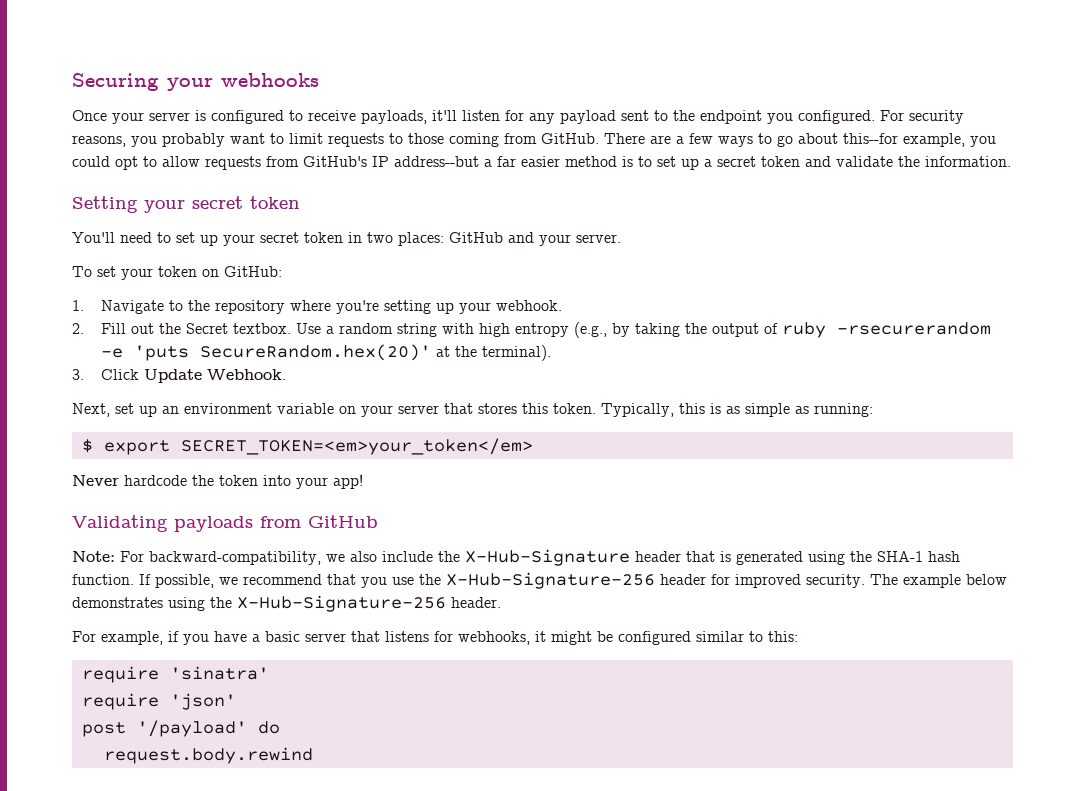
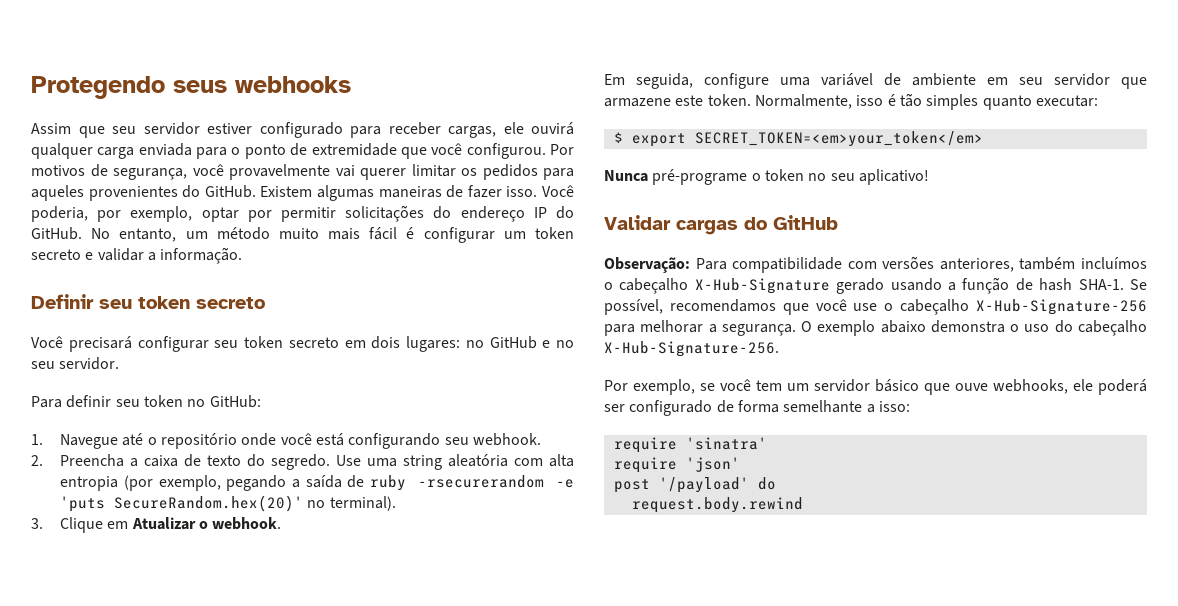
[72,73,213,91] Securing your -> [31,76,227,99] Protegendo seus
[72,110,964,124] [72,133,996,147] [72,156,1011,170] [72,196,300,213] [72,232,621,246] [72,266,282,280] [72,300,562,314] [72,322,778,338] Once your server is configured to receive payloads, it'll listen for any payload sent to the endpoint you configured. For security reasons, you probably want to limit requests to those coming from GitHub. There are a few ways to go about this--for example, you could opt to allow requests from GitHub's IP address--but a far easier method is to set up a secret token and validate the information. // Setting your secret token // You'll need to set up your secret token in two places: GitHub and your server. // To set your token on GitHub: // 1. Navigate to the repository where you're setting up your webhook. // 2. Fill out the Secret textbox. Use a random string with high entropy (e.g., by taking the output of -> [31,122,574,138] [31,143,575,159] [31,164,574,180] [31,185,575,201] [31,205,574,222] [31,227,574,243] [31,247,243,264] [31,294,265,309] [31,336,574,352] [31,357,120,370] [31,395,261,408] [31,433,542,449] [31,454,574,470] [60,475,365,491] Assim que seu servidor estiver configurado para receber cargas, ele ouvirá qualquer carga enviada para o ponto de extremidade que você configurou. Por motivos de segurança, você provavelmente vai querer limitar os pedidos para aqueles provenientes do GitHub. Existem algumas maneiras de fazer isso. Você poderia, por exemplo, optar por permitir solicitações do endereço IP do GitHub. No entanto, um método muito mais fácil é configurar um token secreto e validar a informação. // Definir seu token secreto // Você precisará configurar seu token secreto em dois lugares: no GitHub e no seu servidor. // Para definir seu token no GitHub: // 1. Navegue até o repositório onde você está configurando seu webhook. // 2. Preencha a caixa de texto do segredo. Use uma string aleatória com alta entropia (por exemplo, pegando a saída de
[435,346,477,357] at the -> [307,500,326,508] no
[100,369,286,383] [72,403,873,417] [81,438,533,455] [72,474,363,489] [72,515,378,532] [72,549,960,566] [72,572,1007,589] [72,595,501,612] [72,631,798,645] Click Update Webhook. // Next, set up an environment variable on your server that stores this token. Typically, this is as simple as running: // $ export SECRET_TOKEN=<em>your_token</em> // Never hardcode the token into your app! // Validating payloads from GitHub // Note: For backward-compatibility, we also include the X-Hub-Signature header that is generated using the SHA-1 hash function. If possible, we recommend that you use the X-Hub-Signature-256 header for improved security. The example below demonstrates using the X-Hub-Signature-256 header. // For example, if you have a basic server that listens for webhooks, it might be configured similar to this: -> [60,517,282,533] [604,73,1147,89] [604,93,1098,110] [613,131,983,147] [604,169,929,185] [604,215,838,235] [604,256,1147,273] [604,277,1147,294] [604,299,1147,315] [604,320,1147,336] [604,341,779,357] [604,379,1147,395] [604,400,910,416] Clique em Atualizar o webhook. // Em seguida, configure uma variável de ambiente em seu servidor que armazene este token. Normalmente, isso é tão simples quanto executar: // $ export SECRET_TOKEN=<em>your_token</em> // Nunca pré-programe o token no seu aplicativo! // Validar cargas do GitHub // Observação: Para compatibilidade com versões anteriores, também incluímos o cabeçalho X-Hub-Signature gerado usando a função de hash SHA-1. Se possível, recomendamos que você use o cabeçalho X-Hub-Signature-256 para melhorar a segurança. O exemplo abaixo demonstra o uso do cabeçalho X-Hub-Signature-256. // Por exemplo, se você tem um servidor básico que ouve webhooks, ele poderá ser configurado de forma semelhante a isso:

